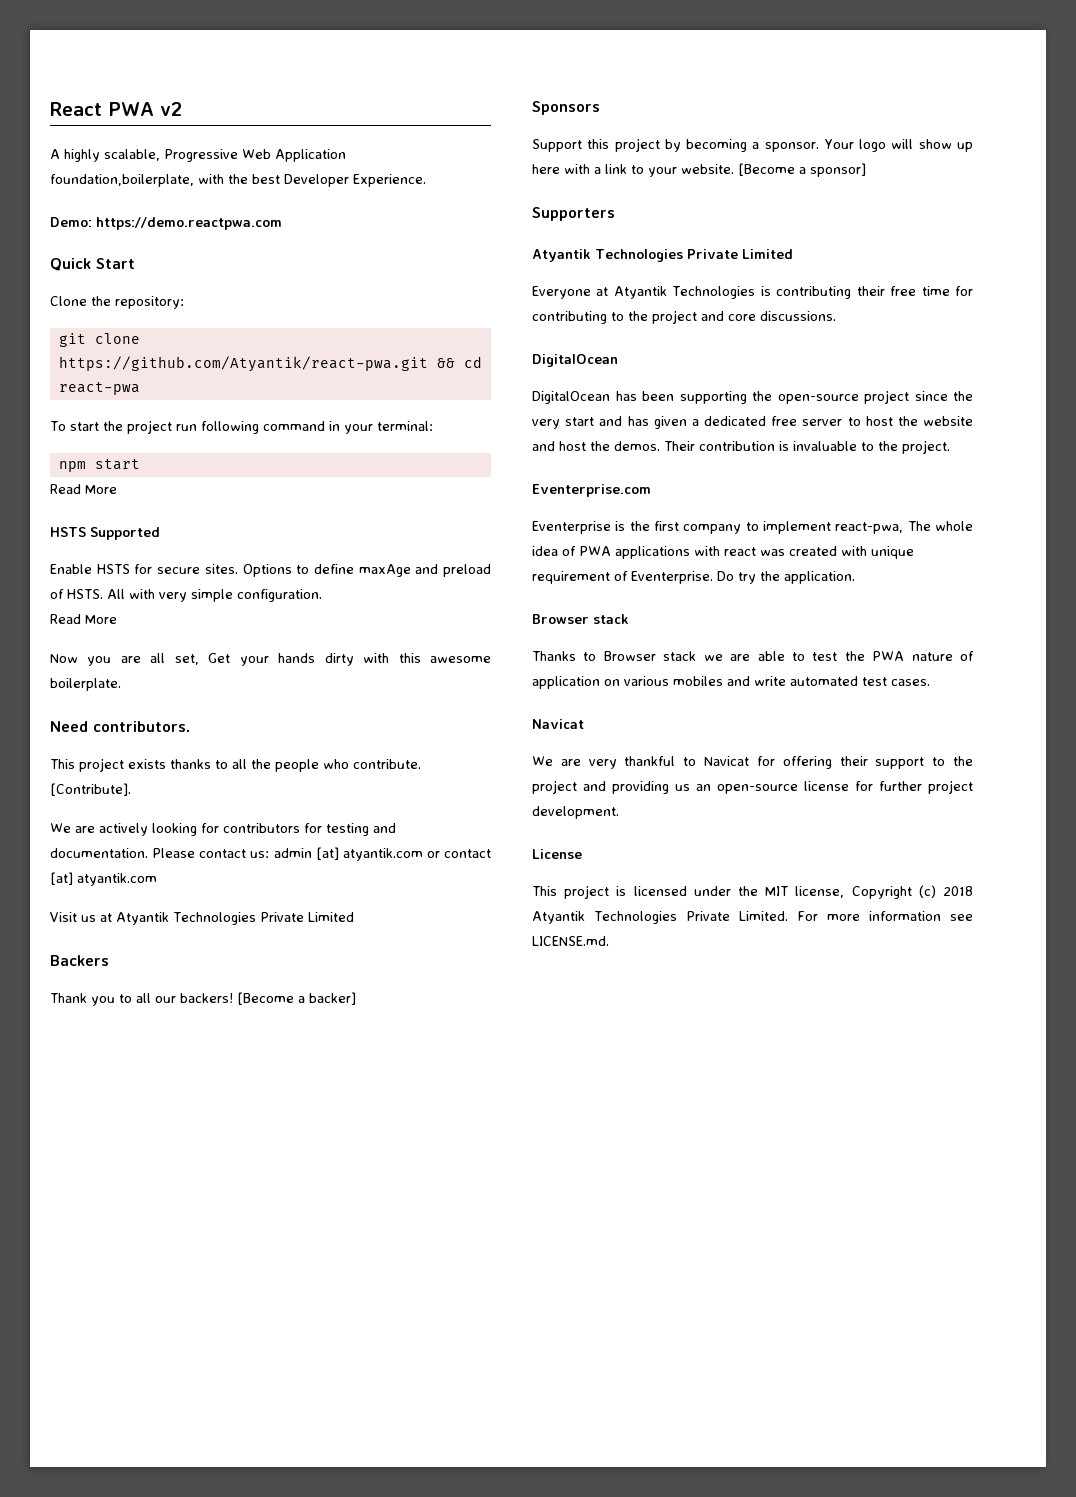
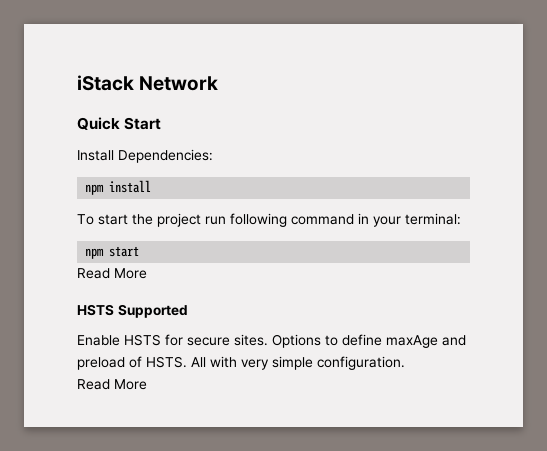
[50,102,182,116] [50,149,346,162] [50,174,426,187] [50,217,282,230] [50,258,135,271] [50,296,184,309] [58,333,140,347] [58,356,482,372] [58,382,140,395] React PWA v2 // A highly scalable, Progressive Web Application foundation,boilerplate, with the best Developer Experience. // Demo: https://demo.reactpwa.com // Quick Start // Clone the repository: // git clone https://github.com/Atyantik/react-pwa.git && cd react-pwa -> [77,75,219,91] [77,117,162,130] [77,149,213,163] [85,180,152,195] iStack Network // Quick Start // Install Dependencies: // npm install
[50,653,491,666] [50,678,121,691] [50,721,190,732] [50,758,421,772] [50,783,131,796] [50,823,396,836] [50,847,491,861] [50,872,157,886] [50,912,354,925] [50,955,109,966] [50,992,356,1006] [532,101,600,115] [532,138,974,152] [532,163,866,177] [532,207,615,221] [532,249,793,262] [532,286,973,299] [532,310,836,324] [532,354,618,367] [532,390,973,404] [532,416,973,429] [532,440,950,454] [532,484,651,497] [532,521,973,534] [532,546,914,559] [532,571,855,584] [532,614,629,624] [532,651,974,661] [532,676,930,689] [532,719,584,729] [532,756,973,769] [532,780,973,794] [532,806,619,819] [532,849,582,859] [532,885,973,899] [532,911,973,924] [532,936,609,946] // Now you are all set, Get your hands dirty with this awesome boilerplate. // Need contributors. // This project exists thanks to all the people who contribute. [Contribute]. // We are actively looking for contributors for testing and documentation. Please contact us: admin [at] atyantik.com or contact [at] atyantik.com // Visit us at Atyantik Technologies Private Limited // Backers // Thank you to all our backers! [Become a backer] // Sponsors // Support this project by becoming a sponsor. Your logo will show up here with a link to your website. [Become a sponsor] // Supporters // Atyantik Technologies Private Limited // Everyone at Atyantik Technologies is contributing their free time for contributing to the project and core discussions. // DigitalOcean // DigitalOcean has been supporting the open-source project since the very start and has given a dedicated free server to host the website and host the demos. Their contribution is invaluable to the project. // Eventerprise.com // Eventerprise is the first company to implement react-pwa, The whole idea of PWA applications with react was created with unique requirement of Eventerprise. Do try the application. // Browser stack // Thanks to Browser stack we are able to test the PWA nature of application on various mobiles and write automated test cases. // Navicat // We are very thankful to Navicat for offering their support to the project and providing us an open-source license for further project development. // License // This project is licensed under the MIT license, Copyright (c) 2018 Atyantik Technologies Private Limited. For more information see LICENSE.md. -> (147, 384) none

